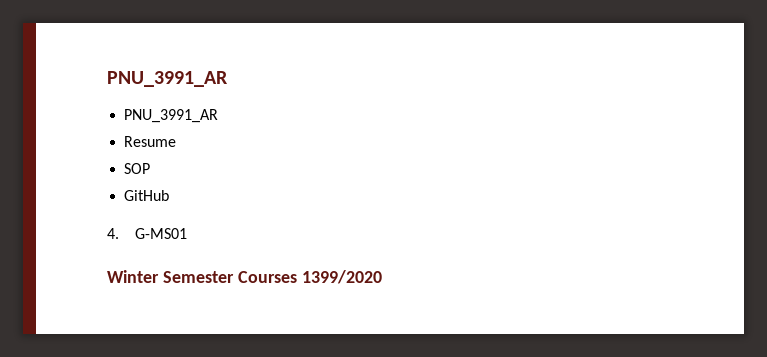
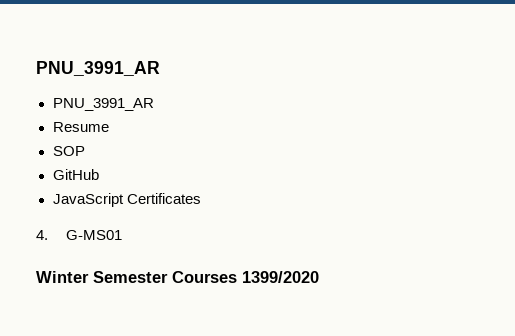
(170, 195) none -> [52,193,201,207] // JavaScript Certificates

